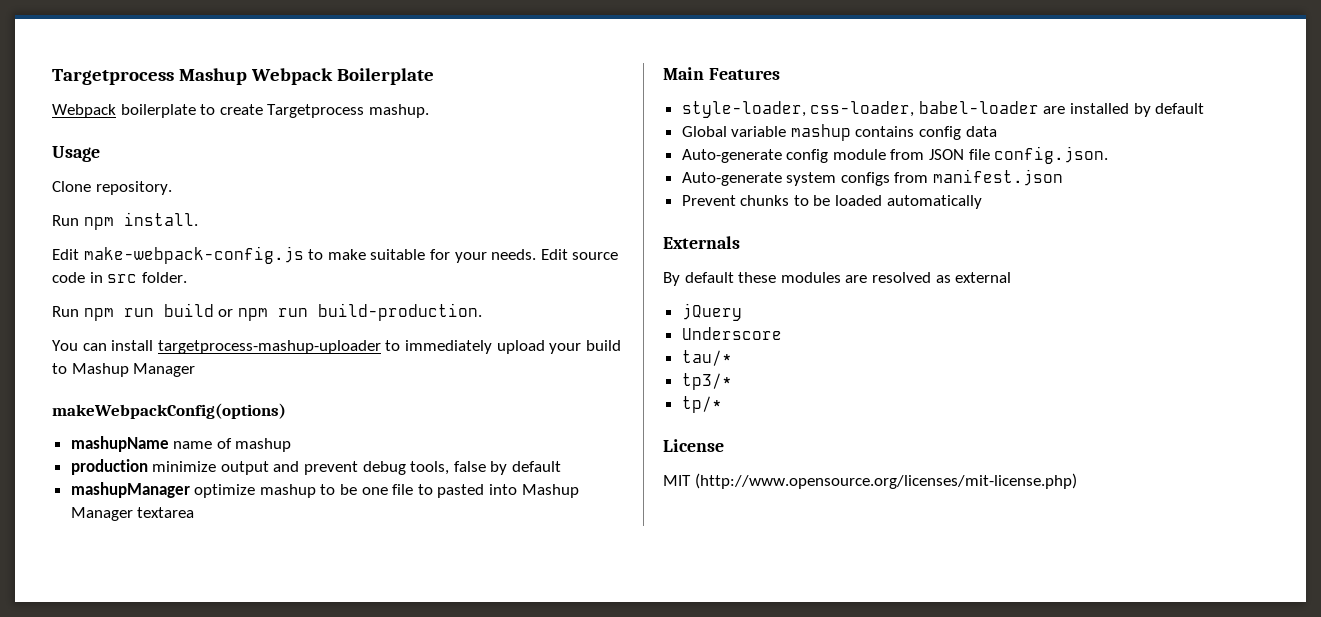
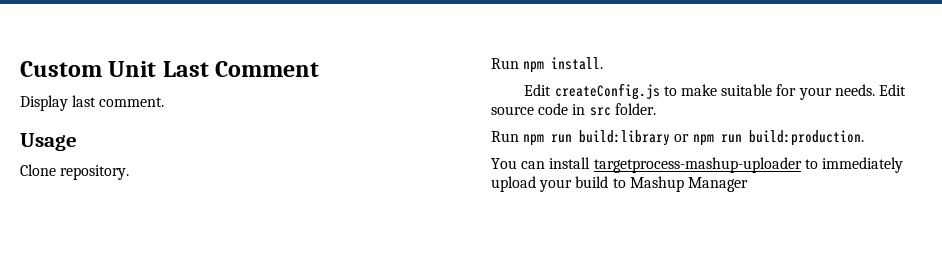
[52,68,435,85] [52,104,429,118] Targetprocess Mashup Webpack Boilerplate // Webpack boilerplate to create Targetprocess mashup. -> [20,61,320,77] [20,95,165,111] Custom Unit Last Comment // Display last comment.
[83,246,304,264] make-webpack-config.js -> [554,83,660,100] createConfig.js
[163,303,214,317] build -> [579,130,671,146] build:library
[317,303,482,321] build-production. -> [748,130,864,146] build:production.
[52,403,286,419] [70,436,292,452] [70,459,562,475] [70,482,579,498] [70,507,195,521] [663,67,780,80] [681,101,1205,118] [681,124,997,141] [681,146,1109,164] [681,169,1064,186] [681,195,982,209] [663,236,740,249] [663,272,1012,286] [681,303,742,321] [681,327,782,340] [681,350,732,366] [681,373,732,390] [681,396,722,413] [663,439,724,452] [663,473,1077,489] // makeWebpackConfig(options) // mashupName name of mashup // production minimize output and prevent debug tools, false by default // mashupManager optimize mashup to be one file to pasted into Mashup Manager textarea // Main Features // style-loader, css-loader, babel-loader are installed by default // Global variable mashup contains config data // Auto-generate config module from JSON file config.json. // Auto-generate system configs from manifest.json // Prevent chunks to be loaded automatically // Externals // By default these modules are resolved as external // jQuery // Underscore // tau/* // tp3/* // tp/* // License // MIT (http://www.opensource.org/licenses/mit-license.php) -> (748, 184) none

